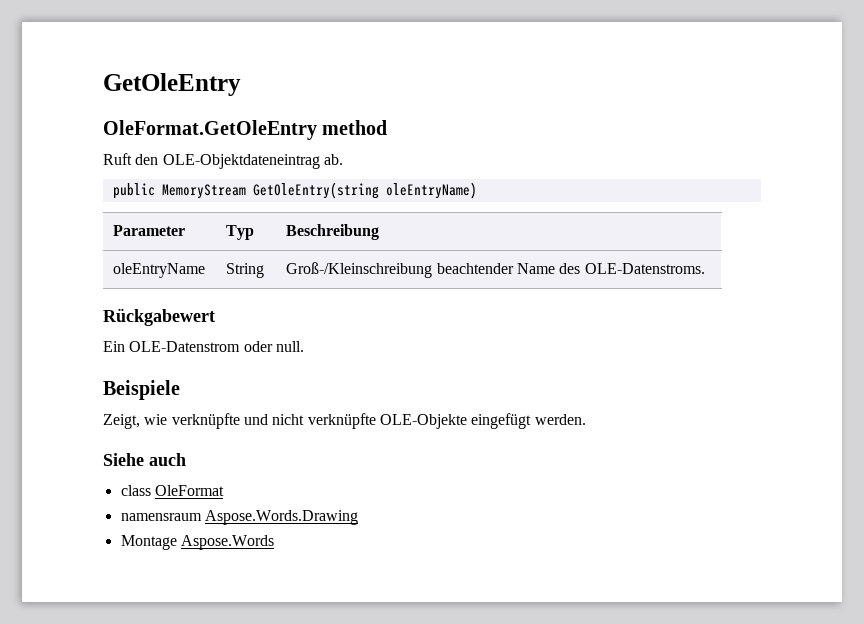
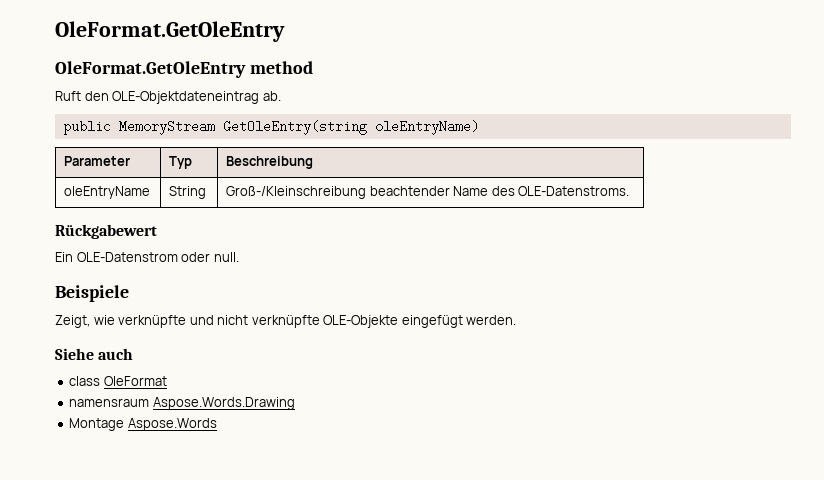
[103,73,241,96] GetOleEntry -> [55,21,285,42] OleFormat.GetOleEntry

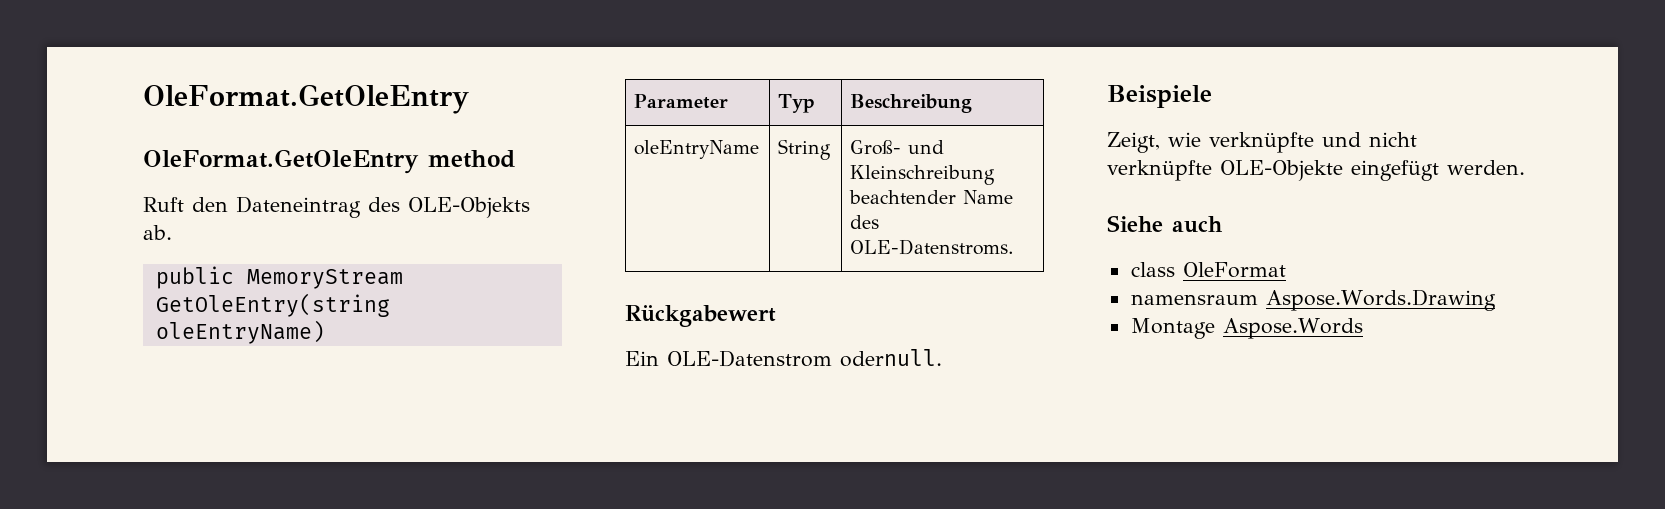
[112,91,260,104] OLE-Objektdateneintrag -> [236,196,530,218] Dateneintrag des OLE-Objekts
[226,186,367,199] Groß-/Kleinschreibung -> [850,140,945,155] [850,165,996,185] Groß- und Kleinschreibung
[181,252,239,262] oder null. -> [840,349,942,367] odernull.

